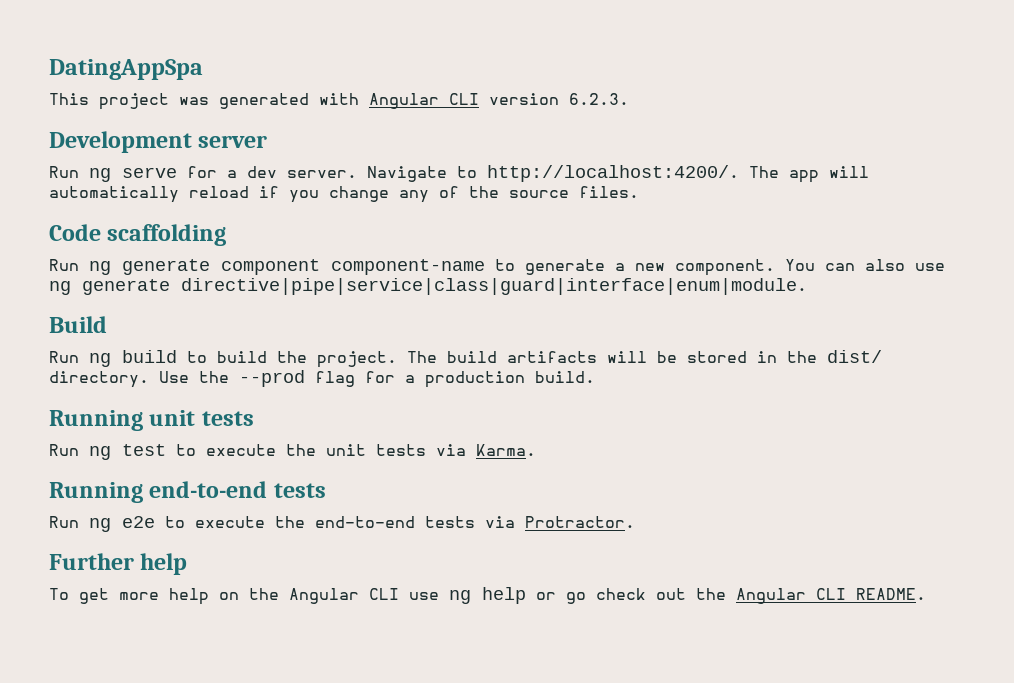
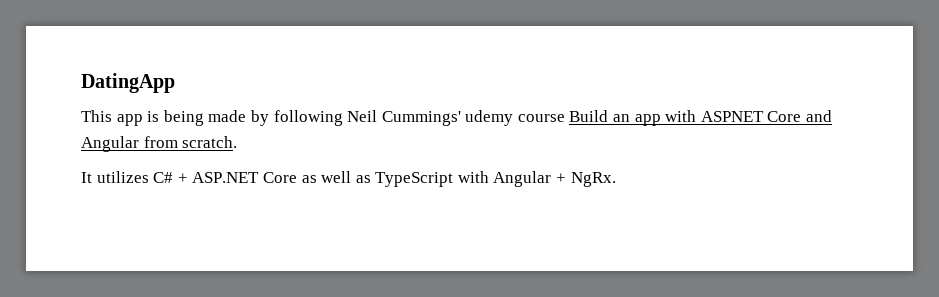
[49,59,203,80] DatingAppSpa -> [81,73,175,93] DatingApp
[99,93,629,110] [49,131,268,153] [49,165,869,183] [49,186,639,203] [49,224,227,246] [49,259,945,276] [49,278,807,295] [49,316,107,333] [49,350,882,368] [49,370,595,388] [49,410,254,431] [49,444,536,460] [49,481,326,503] [49,516,635,532] [49,553,188,575] [49,587,926,605] project was generated with Angular CLI version 6.2.3. // Development server // Run ng serve for a dev server. Navigate to http://localhost:4200/. The app will automatically reload if you change any of the source files. // Code scaffolding // Run ng generate component component-name to generate a new component. You can also use ng generate directive|pipe|service|class|guard|interface|enum|module. // Build // Run ng build to build the project. The build artifacts will be stored in the dist/ directory. Use the --prod flag for a production build. // Running unit tests // Run ng test to execute the unit tests via Karma. // Running end-to-end tests // Run ng e2e to execute the end-to-end tests via Protractor. // Further help // To get more help on the Angular CLI use ng help or go check out the Angular CLI README. -> [116,110,833,126] [81,136,238,152] [81,171,616,187] app is being made by following Neil Cummings' udemy course Build an app with ASPNET Core and Angular from scratch. // It utilizes C# + ASP.NET Core as well as TypeScript with Angular + NgRx.

